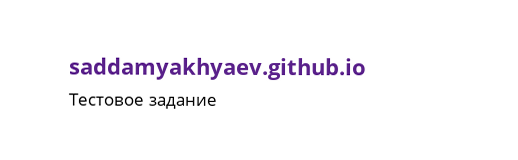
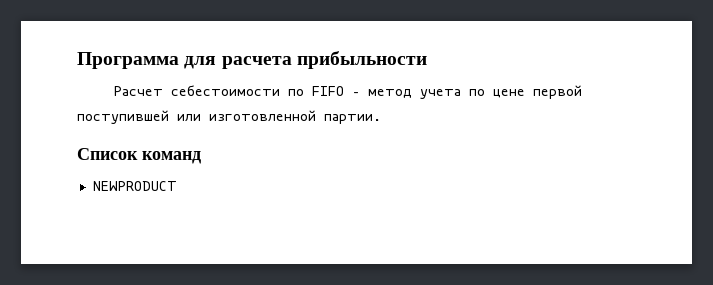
[69,57,367,81] [68,93,217,109] saddamyakhyaev.github.io // Тестовое задание -> [77,51,427,69] [114,85,583,99] [77,110,381,124] [77,148,201,164] [92,181,177,191] Программа для расчета прибыльности // Расчет себестоимости по FIFO – метод учета по цене первой поступившей или изготовленной партии. // Список команд // NEWPRODUCT

